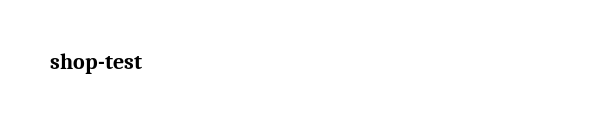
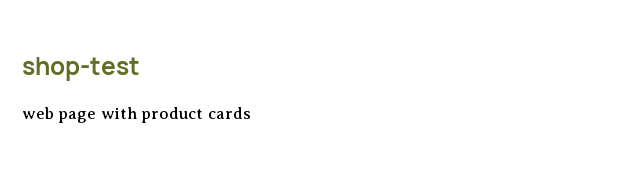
(142, 63) none -> [22,107,251,123] // web page with product cards

